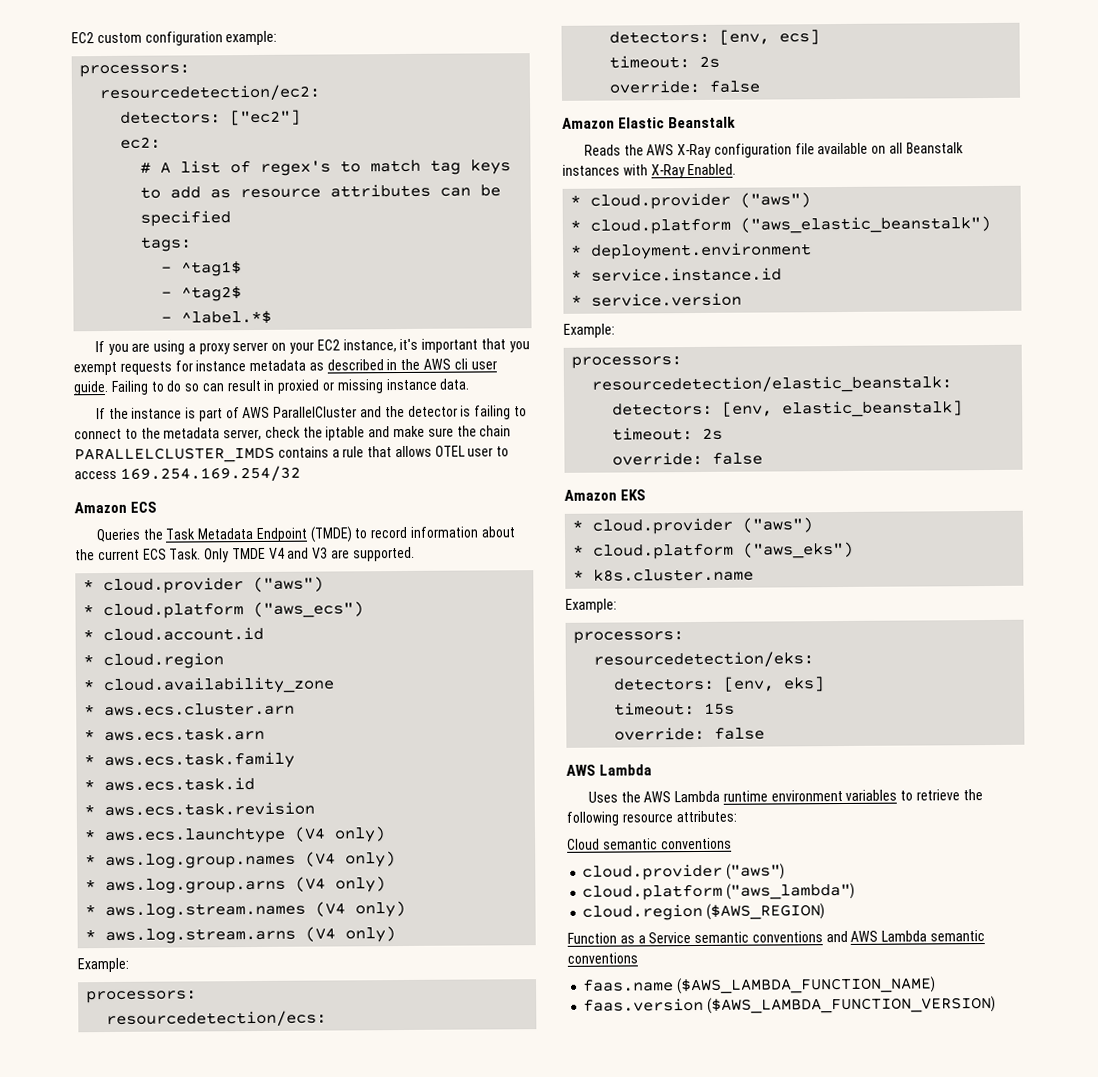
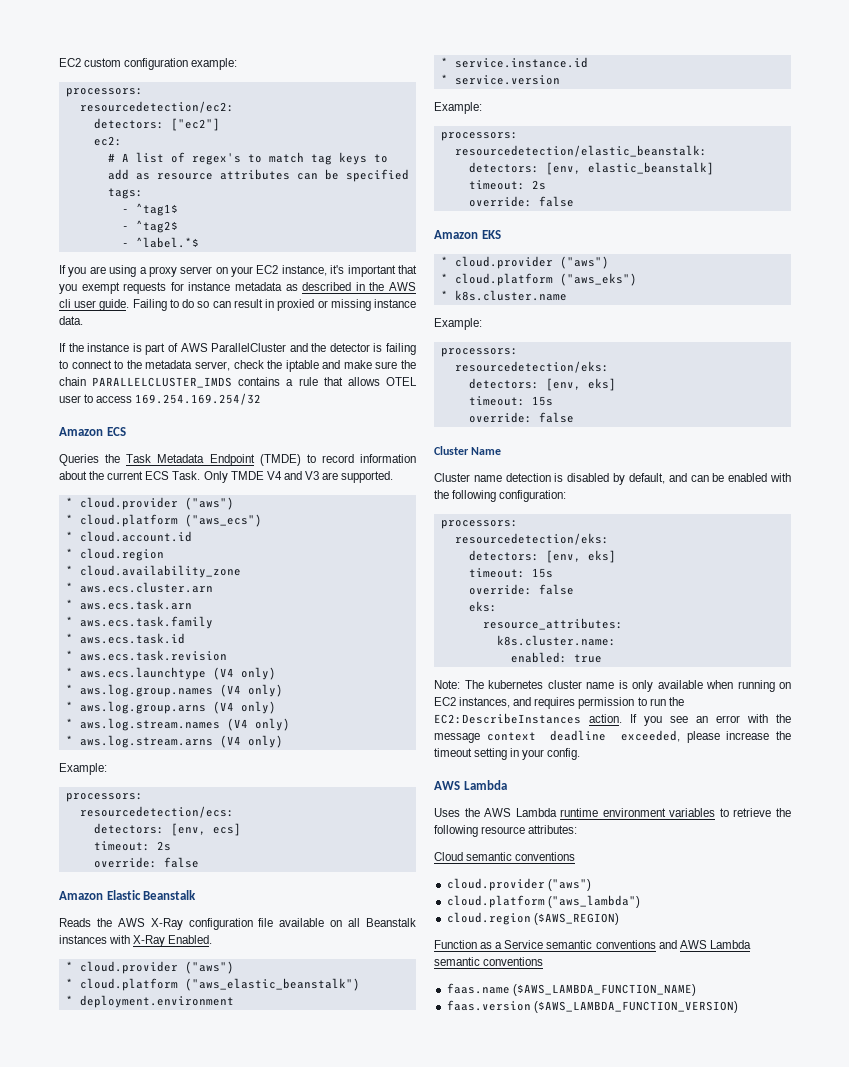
(766, 733) none -> [434,446,502,455] [434,473,791,485] [434,490,567,502] [440,520,518,529] [454,533,609,545] [468,550,616,563] [468,568,553,578] [468,584,574,595] [468,601,497,612] [482,618,623,630] [496,635,616,646] [510,652,602,663] [434,680,791,692] [434,697,684,709] [434,713,791,726] [434,730,791,743] [434,748,581,760] // Cluster Name // Cluster name detection is disabled by default, and can be enabled with the following configuration: // processors: // resourcedetection/eks: // detectors: [env, eks] // timeout: 15s // override: false // eks: // resource_attributes: // k8s.cluster.name: // enabled: true // Note: The kubernetes cluster name is only available when running on EC2 instances, and requires permission to run the EC2:DescribeInstances action. If you see an error with the message context deadline exceeded, please increase the timeout setting in your config.

